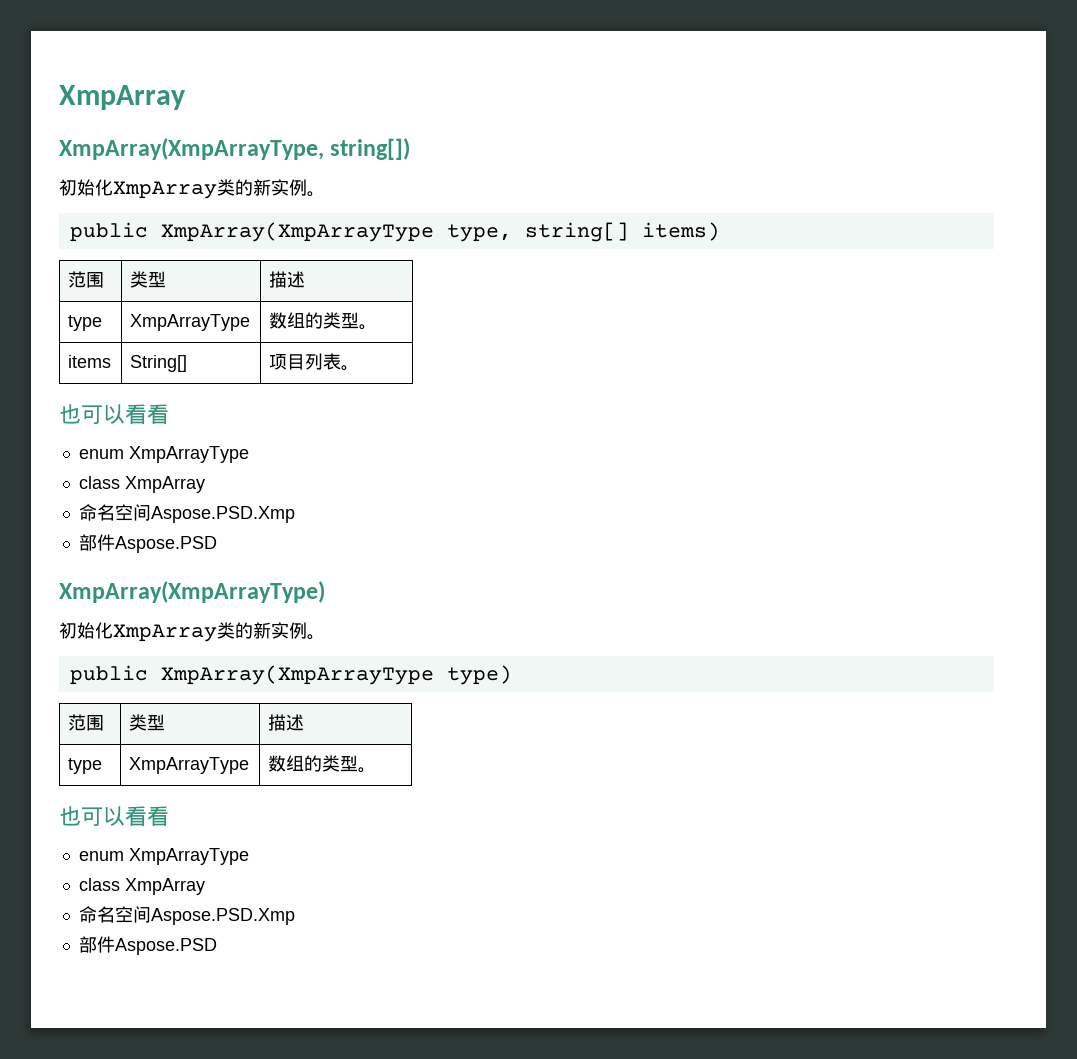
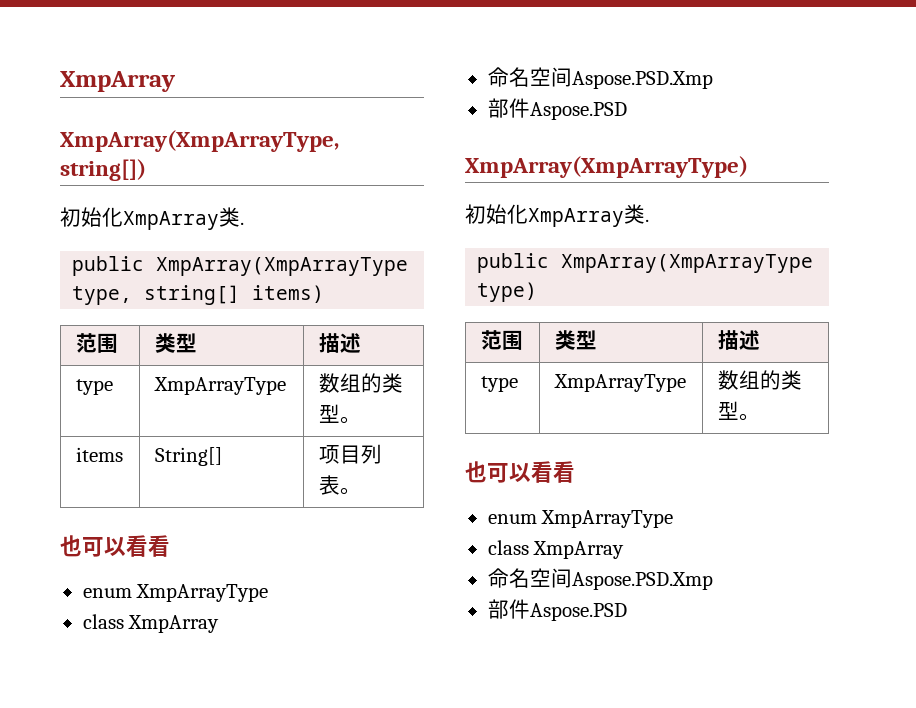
[235,179,325,197] 的新实例。 -> [240,222,244,225] .
[235,622,325,640] 的新实例。 -> [645,219,649,222] .

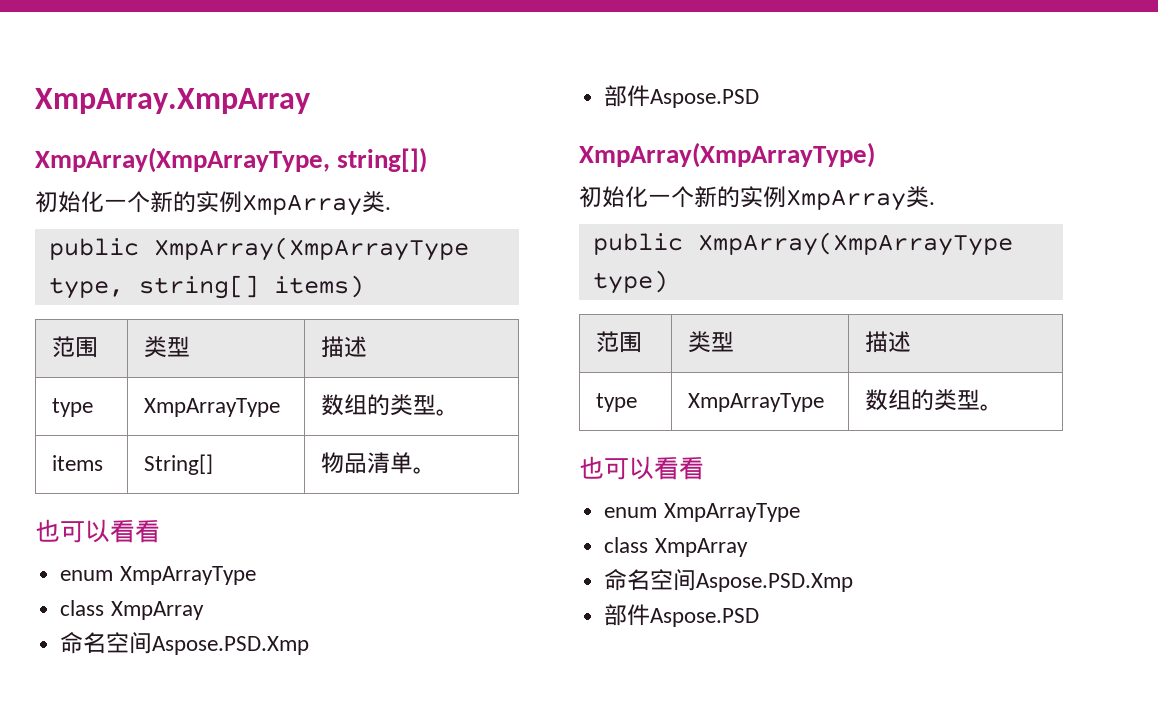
[60,71,176,92] XmpArray -> [35,88,310,114] XmpArray.XmpArray
(123, 217) none -> [104,191,242,213] 一个新的实例
[318,444,382,464] [318,475,340,495] 项目列表 -> [320,452,413,474] 物品清单
(528, 214) none -> [648,186,786,208] 一个新的实例

